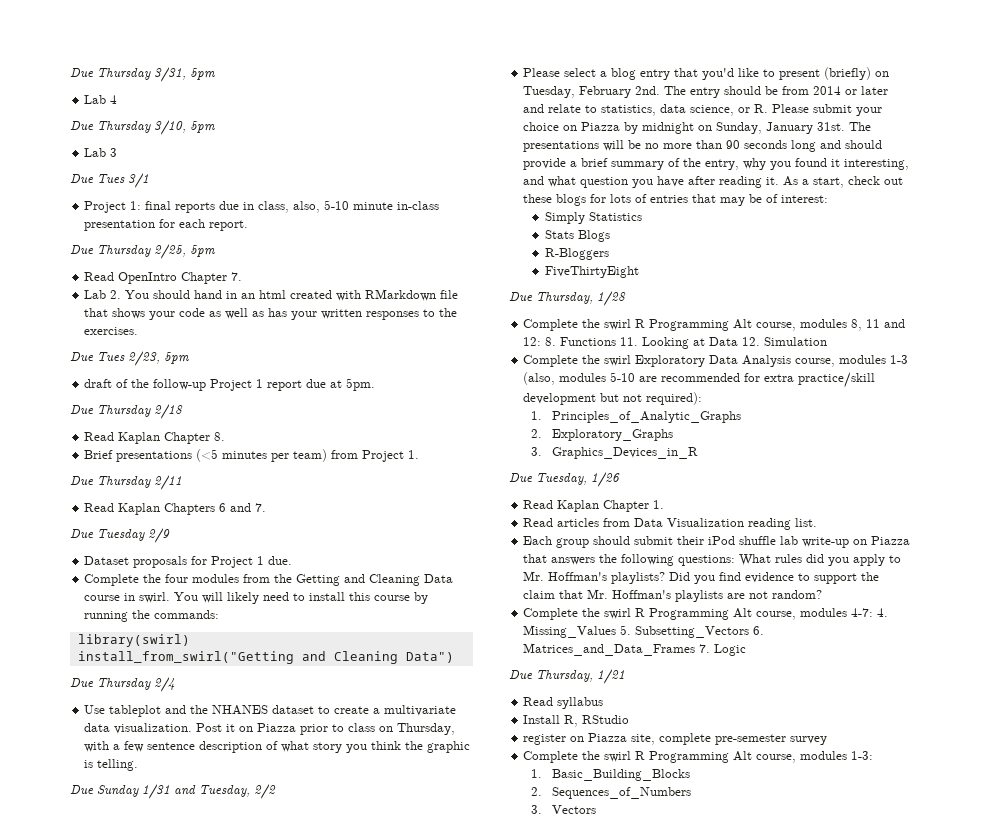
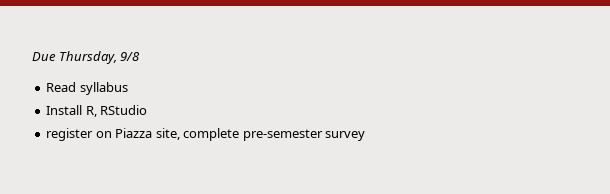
[70,67,215,82] [84,95,118,104] [70,120,215,135] [84,148,118,157] [70,173,149,188] [84,200,440,213] [84,219,249,231] [70,244,215,259] [84,272,243,284] [84,289,459,301] [84,308,458,320] [84,327,139,335] [70,351,189,366] [84,378,376,391] [70,404,183,419] [84,432,226,444] [84,449,420,462] [70,475,182,490] [84,503,267,515] [70,528,170,543] [84,556,293,568] [84,574,454,586] [84,592,429,604] [84,610,220,622] [77,634,190,647] [77,651,454,664] [70,677,175,692] [84,705,457,717] [84,723,456,735] [84,741,471,753] [84,759,139,771] [70,784,276,799] [523,67,890,80] [523,86,889,98] [523,104,883,116] [523,122,872,134] [523,140,883,152] [523,158,910,170] [523,176,904,188] [523,194,829,206] [544,212,642,224] [544,230,610,242] [544,248,609,260] [544,266,639,278] [509,291,626,306] [523,319,906,331] [523,337,828,349] [523,355,909,367] [523,372,876,388] [523,392,703,405] [530,411,742,423] [530,429,674,441] [530,447,699,459] [509,472,620,487] [523,500,665,512] [523,518,818,530] [523,536,911,548] [523,554,902,566] [523,571,880,584] [523,589,823,602] [523,608,889,620] [523,625,765,638] [523,643,747,656] [509,669,625,684] Due Thursday 3/31, 5pm // Lab 4 // Due Thursday 3/10, 5pm // Lab 3 // Due Tues 3/1 // Project 1: final reports due in class, also, 5-10 minute in-class presentation for each report. // Due Thursday 2/25, 5pm // Read OpenIntro Chapter 7. // Lab 2. You should hand in an html created with RMarkdown file that shows your code as well as has your written responses to the exercises. // Due Tues 2/23, 5pm // draft of the follow-up Project 1 report due at 5pm. // Due Thursday 2/18 // Read Kaplan Chapter 8. // Brief presentations (<5 minutes per team) from Project 1. // Due Thursday 2/11 // Read Kaplan Chapters 6 and 7. // Due Tuesday 2/9 // Dataset proposals for Project 1 due. // Complete the four modules from the Getting and Cleaning Data course in swirl. You will likely need to install this course by running the commands: // library(swirl) // install_from_swirl("Getting and Cleaning Data") // Due Thursday 2/4 // Use tableplot and the NHANES dataset to create a multivariate data visualization. Post it on Piazza prior to class on Thursday, with a few sentence description of what story you think the graphic is telling. // Due Sunday 1/31 and Tuesday, 2/2 // Please select a blog entry that you'd like to present (briefly) on Tuesday, February 2nd. The entry should be from 2014 or later and relate to statistics, data science, or R. Please submit your choice on Piazza by midnight on Sunday, January 31st. The presentations will be no more than 90 seconds long and should provide a brief summary of the entry, why you found it interesting, and what question you have after reading it. As a start, check out these blogs for lots of entries that may be of interest: // Simply Statistics // Stats Blogs // R-Bloggers // FiveThirtyEight // Due Thursday, 1/28 // Complete the swirl R Programming Alt course, modules 8, 11 and 12: 8. Functions 11. Looking at Data 12. Simulation // Complete the swirl Exploratory Data Analysis course, modules 1-3 (also, modules 5-10 are recommended for extra practice/skill development but not required): // 1. Principles_of_Analytic_Graphs // 2. Exploratory_Graphs // 3. Graphics_Devices_in_R // Due Tuesday, 1/26 // Read Kaplan Chapter 1. // Read articles from Data Visualization reading list. // Each group should submit their iPod shuffle lab write-up on Piazza that answers the following questions: What rules did you apply to Mr. Hoffman's playlists? Did you find evidence to support the claim that Mr. Hoffman's playlists are not random? // Complete the swirl R Programming Alt course, modules 4-7: 4. Missing_Values 5. Subsetting_Vectors 6. Matrices_and_Data_Frames 7. Logic // Due Thursday, 1/21 -> [32,51,141,64] Due Thursday, 9/8
[523,751,874,763] [530,769,691,781] [530,787,692,799] [530,805,597,814] // Complete the swirl R Programming Alt course, modules 1-3: // 1. Basic_Building_Blocks // 2. Sequences_of_Numbers // 3. Vectors -> (366, 136) none

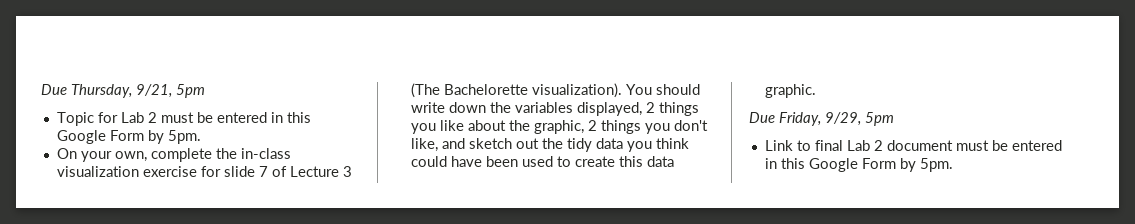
[120,52,141,61] [46,82,128,95] [46,105,148,117] [46,128,366,141] 9/8 // Read syllabus // Install R, RStudio // register on Piazza site, complete pre-semester survey -> [136,84,205,98] [56,112,311,126] [56,130,201,144] [56,148,291,162] [56,166,352,177] [410,83,700,98] [410,102,699,116] [410,120,708,134] [410,138,689,152] [410,156,674,167] [764,84,816,98] [749,112,894,126] [764,140,1062,151] [764,158,953,172] 9/21, 5pm // Topic for Lab 2 must be entered in this Google Form by 5pm. // On your own, complete the in-class visualization exercise for slide 7 of Lecture 3 (The Bachelorette visualization). You should write down the variables displayed, 2 things you like about the graphic, 2 things you don't like, and sketch out the tidy data you think could have been used to create this data graphic. // Due Friday, 9/29, 5pm // Link to final Lab 2 document must be entered in this Google Form by 5pm.

